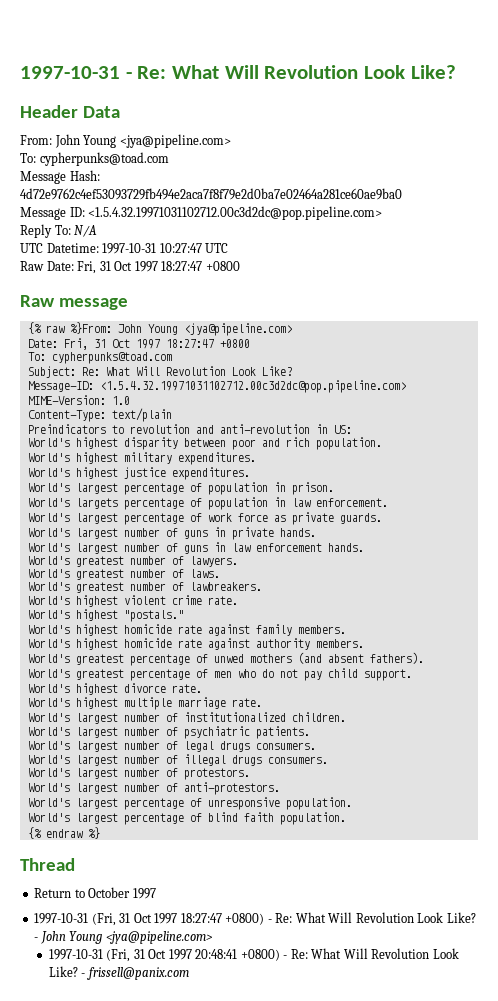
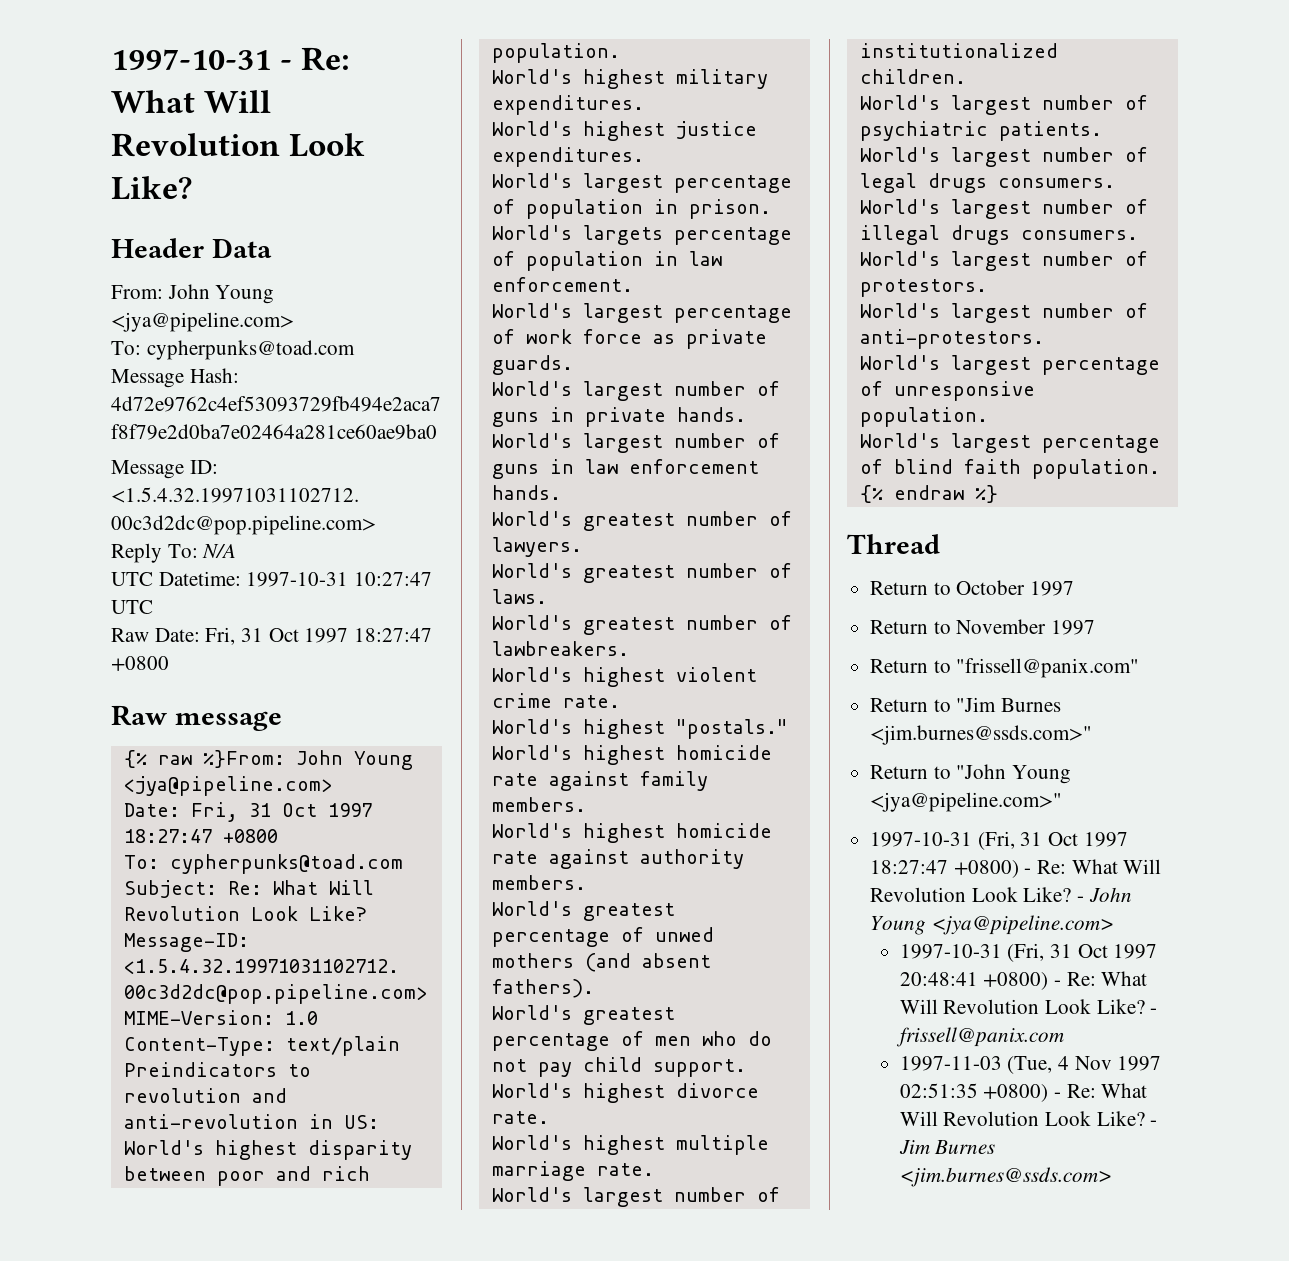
(156, 893) none -> [870,619,1096,635] [870,658,1140,678] [870,697,1062,712] [870,725,1093,745] [870,764,1072,784] [870,792,1063,812] // Return to November 1997 // Return to "frissell@panix.com" // Return to "Jim Burnes <jim.burnes@ssds.com>" // Return to "John Young <jya@pipeline.com>"
(189, 973) none -> [899,1056,1162,1074] [899,1083,1148,1102] [899,1111,1158,1126] [898,1140,996,1154] [899,1167,1112,1187] // 1997-11-03 (Tue, 4 Nov 1997 02:51:35 +0800) - Re: What Will Revolution Look Like? - Jim Burnes <jim.burnes@ssds.com>

